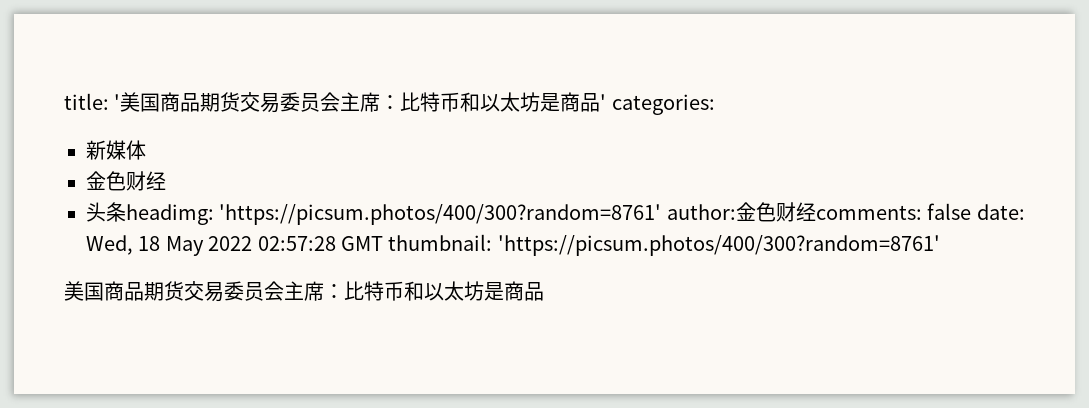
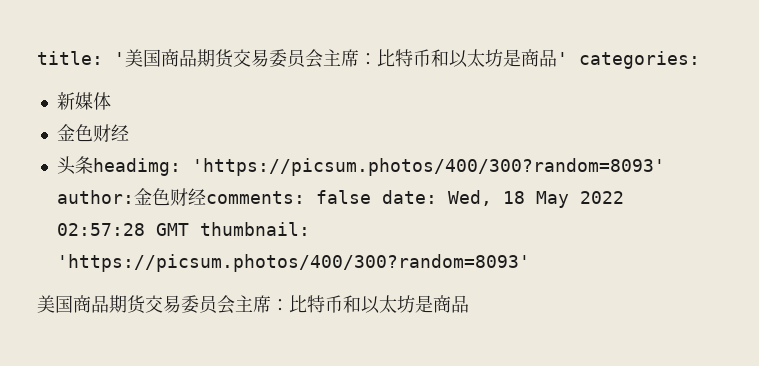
[219,204,662,225] 'https://picsum.photos/400/300?random=8761' -> [191,158,665,176] 'https://picsum.photos/400/300?random=8093'
[497,235,940,256] 'https://picsum.photos/400/300?random=8761' -> [56,254,530,272] 'https://picsum.photos/400/300?random=8093'

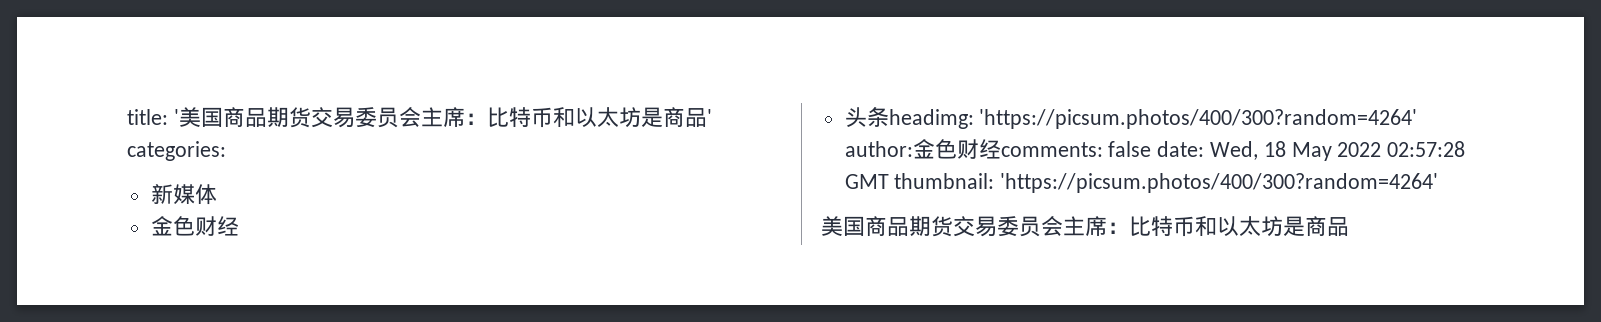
[191,158,665,176] 'https://picsum.photos/400/300?random=8093' -> [979,109,1418,129] 'https://picsum.photos/400/300?random=4264'
[56,254,530,272] 'https://picsum.photos/400/300?random=8093' -> [1000,173,1439,193] 'https://picsum.photos/400/300?random=4264'

